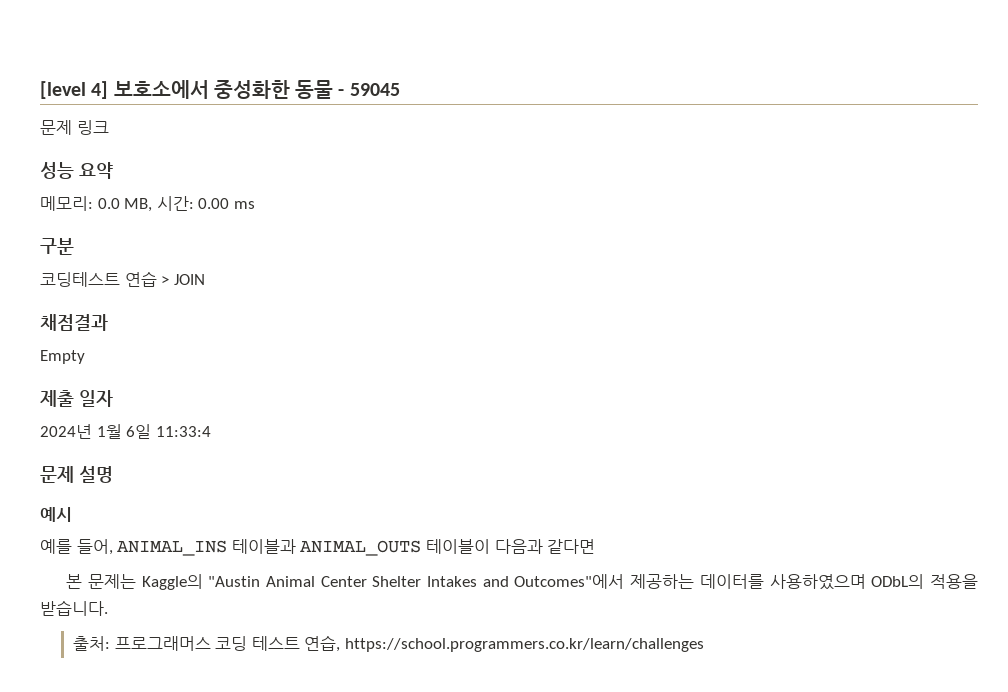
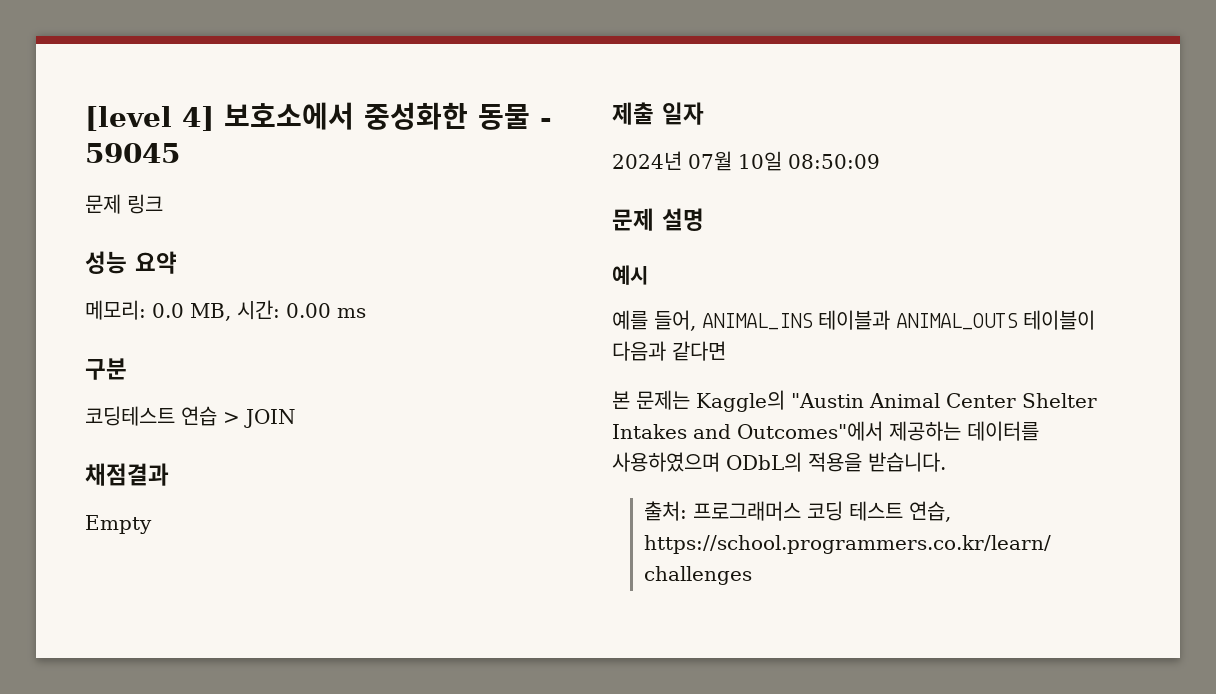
[96,424,211,439] 1월 6일 11:33:4 -> [688,151,880,171] 07월 10일 08:50:09

